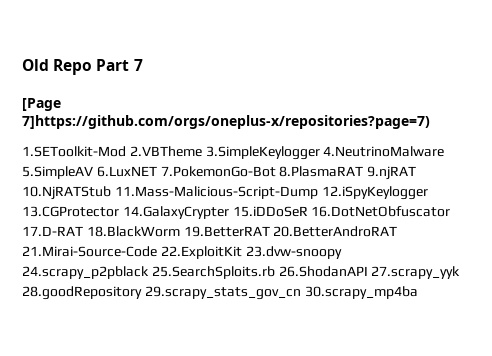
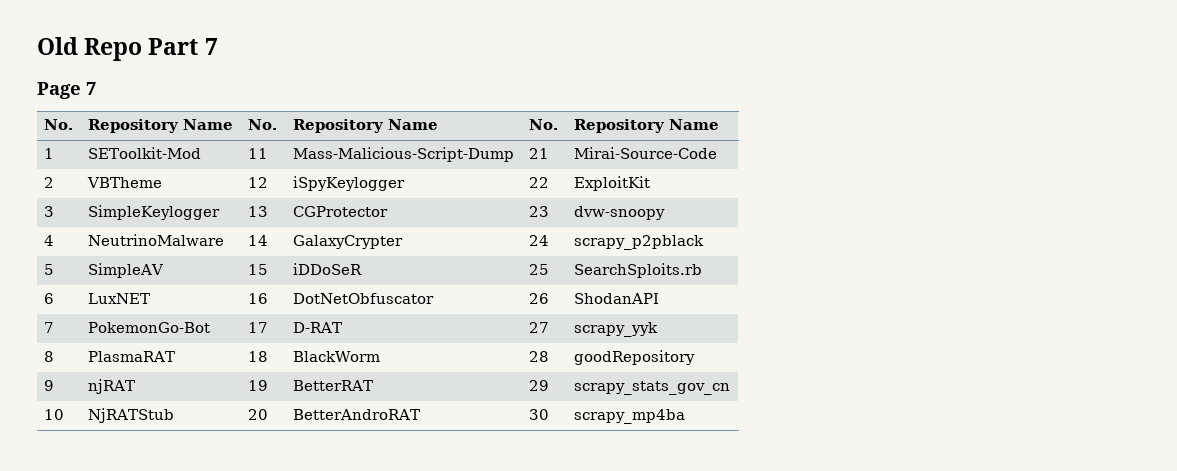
[22,98,61,111] [22,115,430,129] [22,146,445,160] [22,166,417,180] [22,186,428,200] [22,206,451,219] [22,226,398,237] [22,246,342,259] [22,266,461,279] [22,286,418,300] [Page 7]https://github.com/orgs/oneplus-x/repositories?page=7) // 1.SEToolkit-Mod 2.VBTheme 3.SimpleKeylogger 4.NeutrinoMalware 5.SimpleAV 6.LuxNET 7.PokemonGo-Bot 8.PlasmaRAT 9.njRAT 10.NjRATStub 11.Mass-Malicious-Script-Dump 12.iSpyKeylogger 13.CGProtector 14.GalaxyCrypter 15.iDDoSeR 16.DotNetObfuscator 17.D-RAT 18.BlackWorm 19.BetterRAT 20.BetterAndroRAT 21.Mirai-Source-Code 22.ExploitKit 23.dvw-snoopy 24.scrapy_p2pblack 25.SearchSploits.rb 26.ShodanAPI 27.scrapy_yyk 28.goodRepository 29.scrapy_stats_gov_cn 30.scrapy_mp4ba -> [37,82,96,99] [44,119,74,130] [88,119,234,133] [248,119,278,130] [293,119,439,133] [529,119,559,130] [574,119,720,133] [44,148,55,159] [88,147,202,159] [248,148,269,159] [293,147,515,162] [529,148,550,159] [574,147,718,159] [44,177,55,188] [87,177,163,188] [248,177,269,188] [293,176,406,191] [529,177,550,188] [574,176,651,191] [44,206,55,217] [88,205,221,220] [248,206,269,217] [293,206,389,217] [529,206,550,217] [574,206,666,220] [44,235,55,246] [88,234,225,246] [248,235,269,246] [293,235,404,249] [529,235,550,246] [574,235,705,250] [44,264,55,275] [88,263,165,278] [248,264,269,275] [293,263,363,275] [529,264,550,275] [574,263,703,278] [44,293,55,304] [88,293,151,304] [248,293,269,304] [293,293,435,304] [529,293,550,304] [574,293,660,304] [44,322,55,333] [88,322,211,333] [248,322,269,333] [293,322,343,333] [529,322,550,333] [574,322,659,337] [44,351,55,362] [88,351,176,362] [248,351,269,362] [293,351,381,362] [529,351,550,362] [574,350,696,365] [44,380,55,391] [88,379,136,394] [248,380,269,391] [293,380,374,391] [529,380,550,391] [574,381,731,395] [44,409,65,420] [88,408,175,423] [248,409,269,420] [293,409,421,420] [529,409,550,420] [574,409,686,424] Page 7 // No. | Repository Name | No. | Repository Name | No. | Repository Name // 1 | SEToolkit-Mod | 11 | Mass-Malicious-Script-Dump | 21 | Mirai-Source-Code // 2 | VBTheme | 12 | iSpyKeylogger | 22 | ExploitKit // 3 | SimpleKeylogger | 13 | CGProtector | 23 | dvw-snoopy // 4 | NeutrinoMalware | 14 | GalaxyCrypter | 24 | scrapy_p2pblack // 5 | SimpleAV | 15 | iDDoSeR | 25 | SearchSploits.rb // 6 | LuxNET | 16 | DotNetObfuscator | 26 | ShodanAPI // 7 | PokemonGo-Bot | 17 | D-RAT | 27 | scrapy_yyk // 8 | PlasmaRAT | 18 | BlackWorm | 28 | goodRepository // 9 | njRAT | 19 | BetterRAT | 29 | scrapy_stats_gov_cn // 10 | NjRATStub | 20 | BetterAndroRAT | 30 | scrapy_mp4ba

